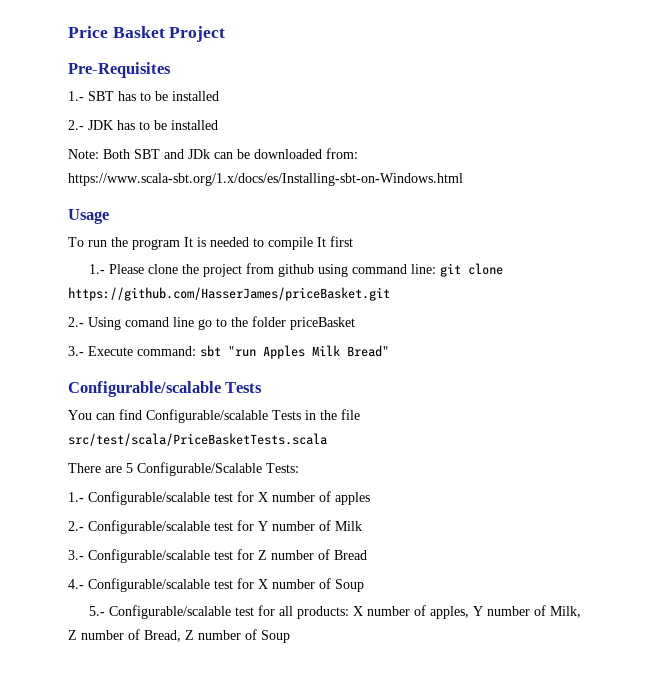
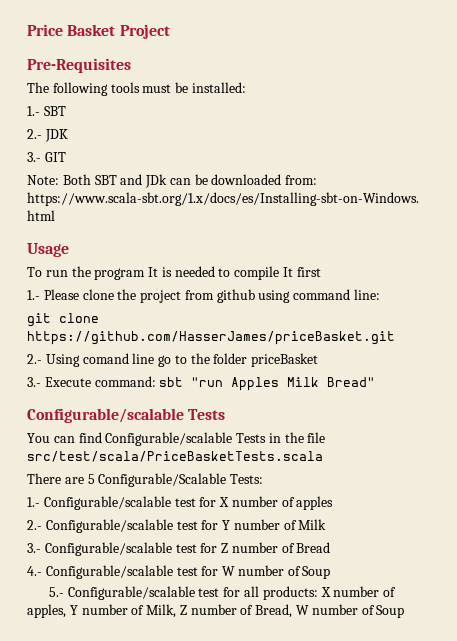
[68,91,219,101] [68,120,218,130] 1.- SBT has to be installed // 2.- JDK has to be installed -> [27,82,246,96] [27,106,66,116] [27,129,68,142] [27,152,66,162] The following tools must be installed: // 1.- SBT // 2.- JDK // 3.- GIT
(436, 269) none -> (381, 294) //
[258,579,268,589] X -> [222,566,236,576] W
[185,630,194,640] Z -> [296,605,310,615] W

